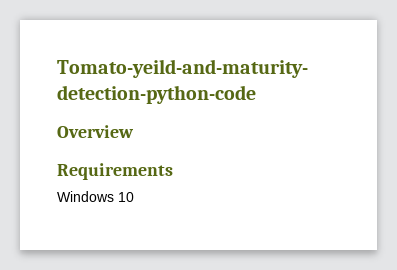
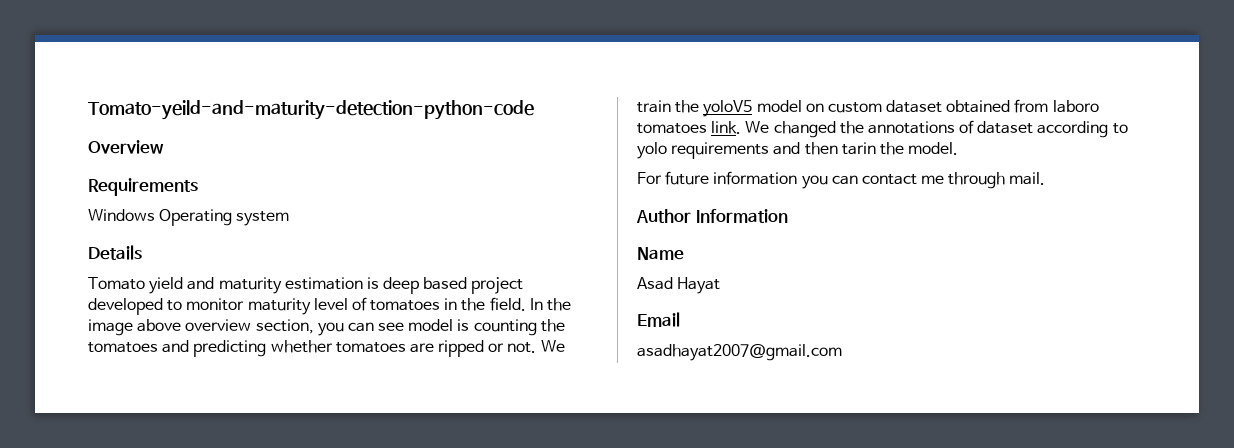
[118,192,134,202] 10 -> [159,209,290,226] [88,245,142,260] [88,277,524,294] [88,297,572,315] [88,319,565,336] [88,340,565,357] [637,99,1099,117] [637,120,1128,138] [637,142,959,159] [637,171,1046,189] [636,209,788,223] [637,247,684,260] [637,277,721,294] [637,312,680,327] [637,344,842,361] Operating system // Details // Tomato yield and maturity estimation is deep based project developed to monitor maturity level of tomatoes in the field. In the image above overview section, you can see model is counting the tomatoes and predicting whether tomatoes are ripped or not. We train the yoloV5 model on custom dataset obtained from laboro tomatoes link. We changed the annotations of dataset according to yolo requirements and then tarin the model. // For future information you can contact me through mail. // Author Information // Name // Asad Hayat // Email // asadhayat2007@gmail.com

